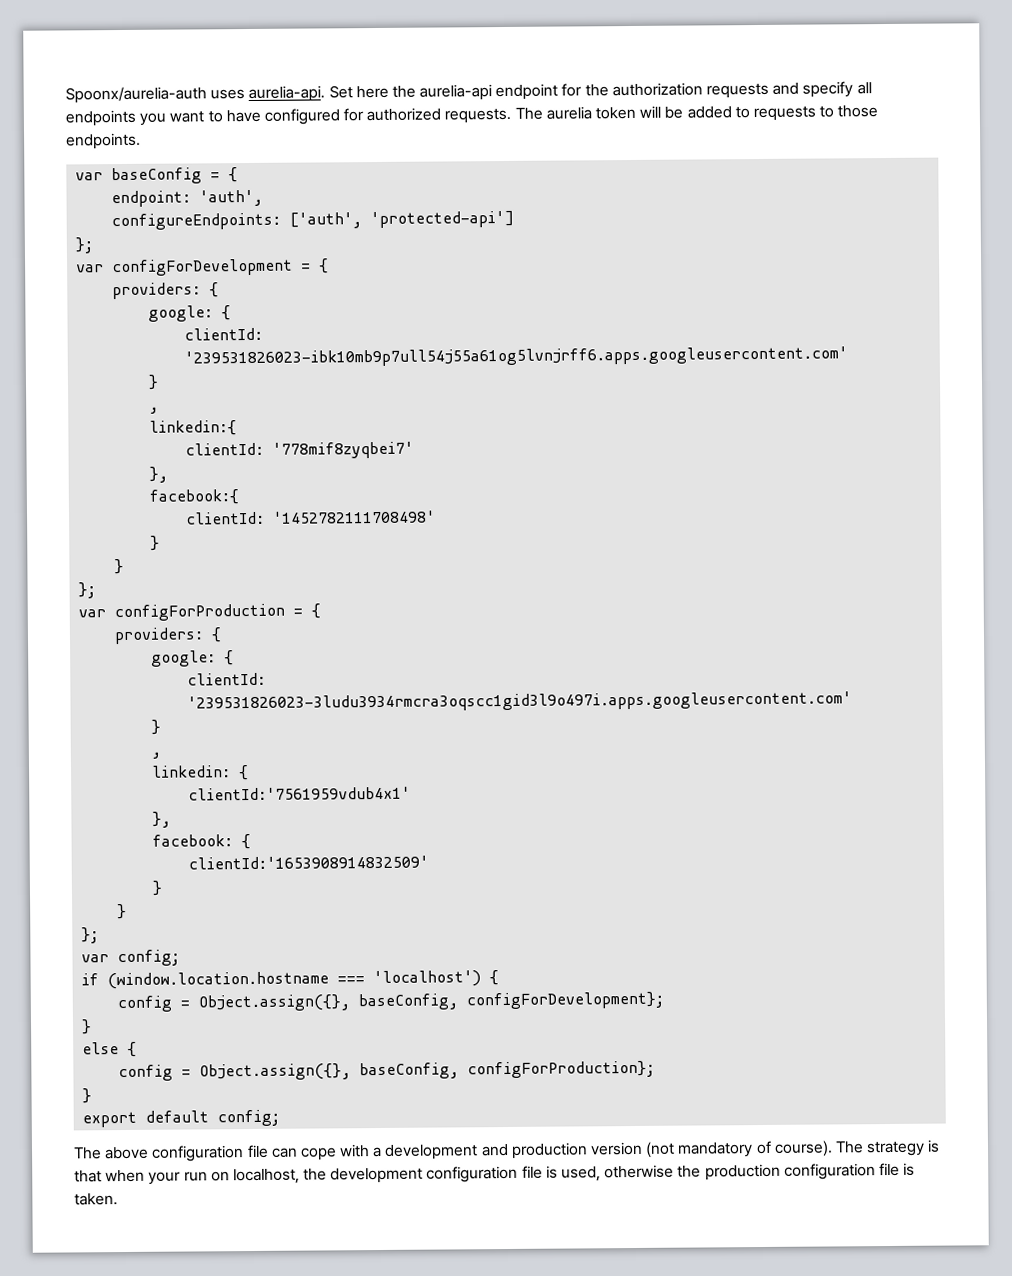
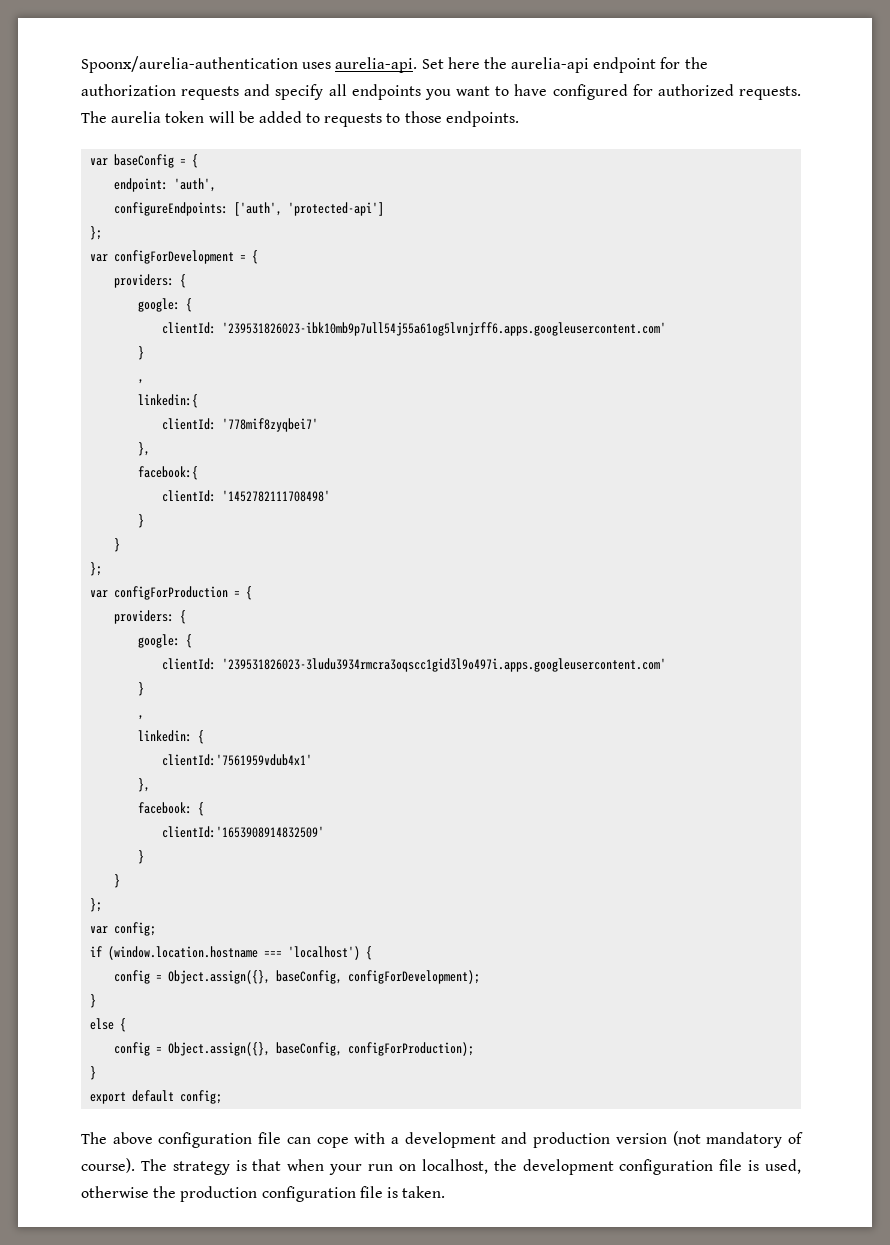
[65,86,207,104] Spoonx/aurelia-auth -> [81,56,298,73] Spoonx/aurelia-authentication
[466,991,665,1010] configForDevelopment}; -> [348,970,481,984] configForDevelopment);
[467,1060,656,1079] configForProduction}; -> [348,1042,475,1056] configForProduction);

